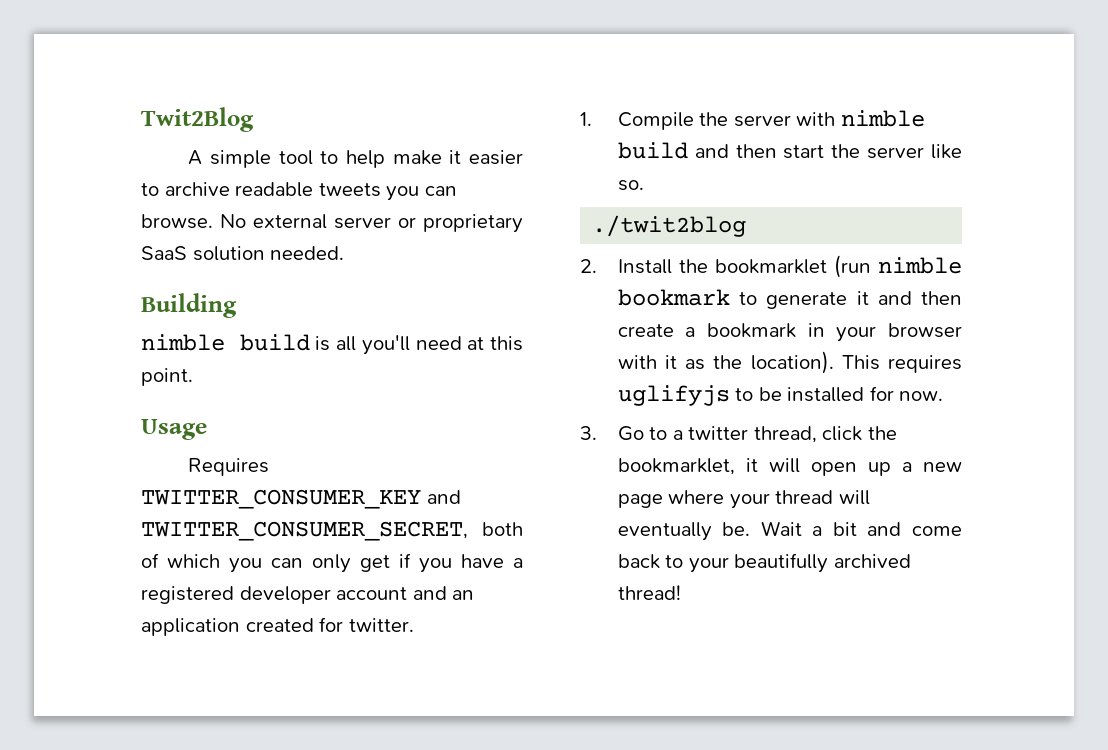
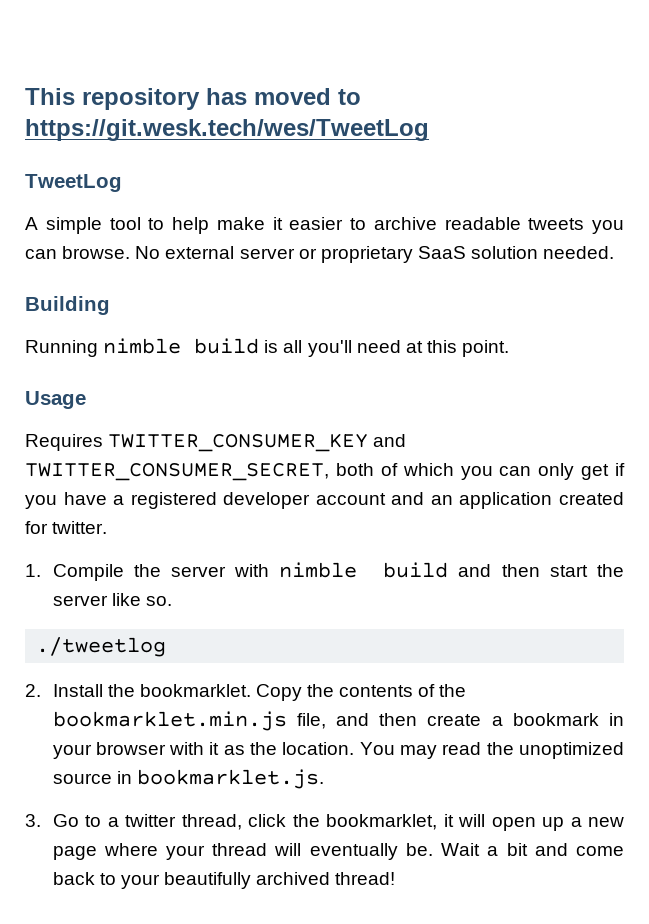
[141,107,254,132] Twit2Blog -> [25,88,361,110] [25,119,429,141] [25,174,122,192] This repository has moved to https://git.wesk.tech/wes/TweetLog // TweetLog
(237, 305) none -> [25,340,98,357] Running
[592,215,747,237] ./twit2blog -> [36,637,167,657] ./tweetlog
[714,255,962,278] [617,289,869,309] bookmarklet (run nimble bookmark to generate it -> [139,684,467,701] [52,711,326,731] bookmarklet. Copy the contents of the bookmarklet.min.js file,
[750,351,962,374] [617,385,944,406] location). This requires uglifyjs to be installed for now. -> [282,742,624,759] [52,769,324,789] location. You may read the unoptimized source in bookmarklet.js.

